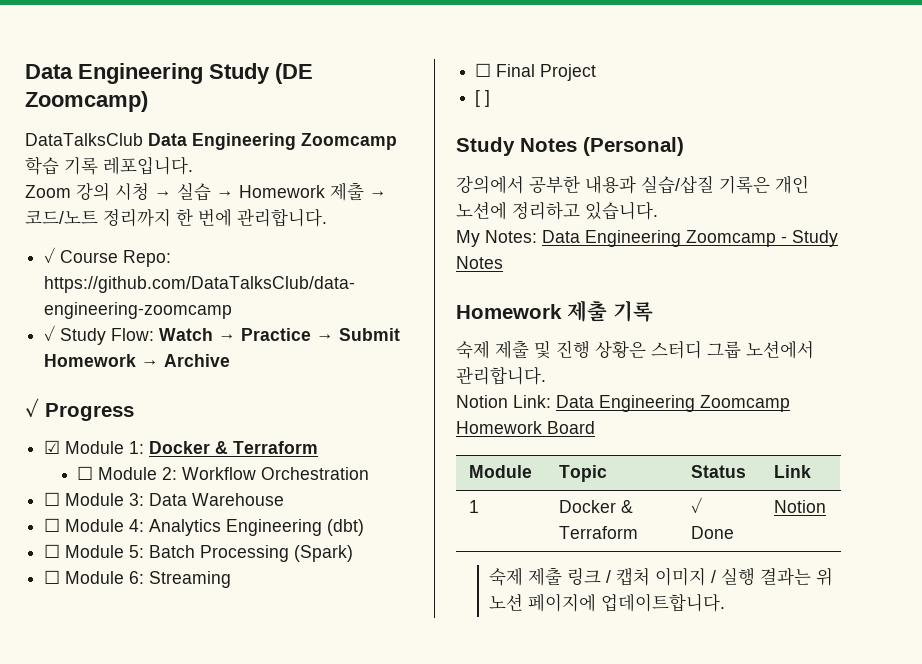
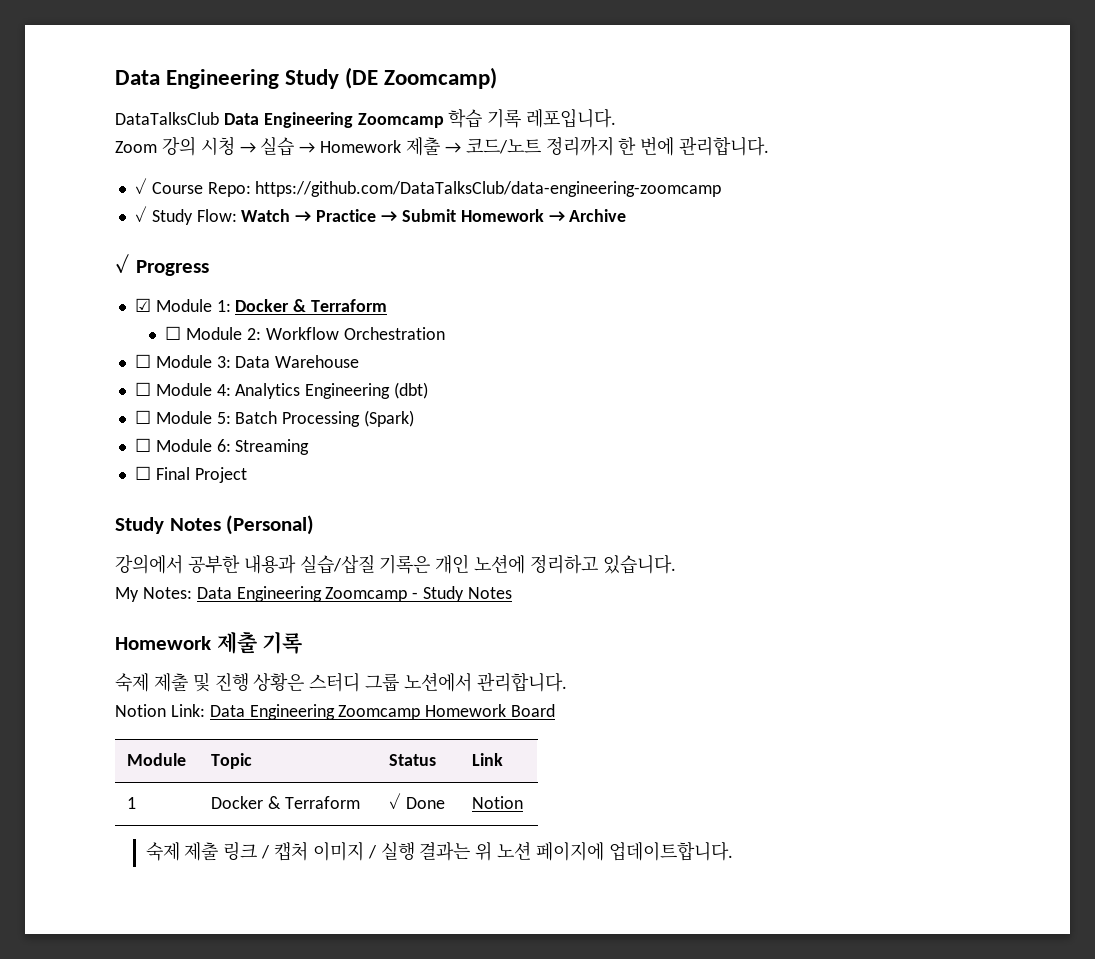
[475,90,491,107] // [ ] -> (247, 475) none

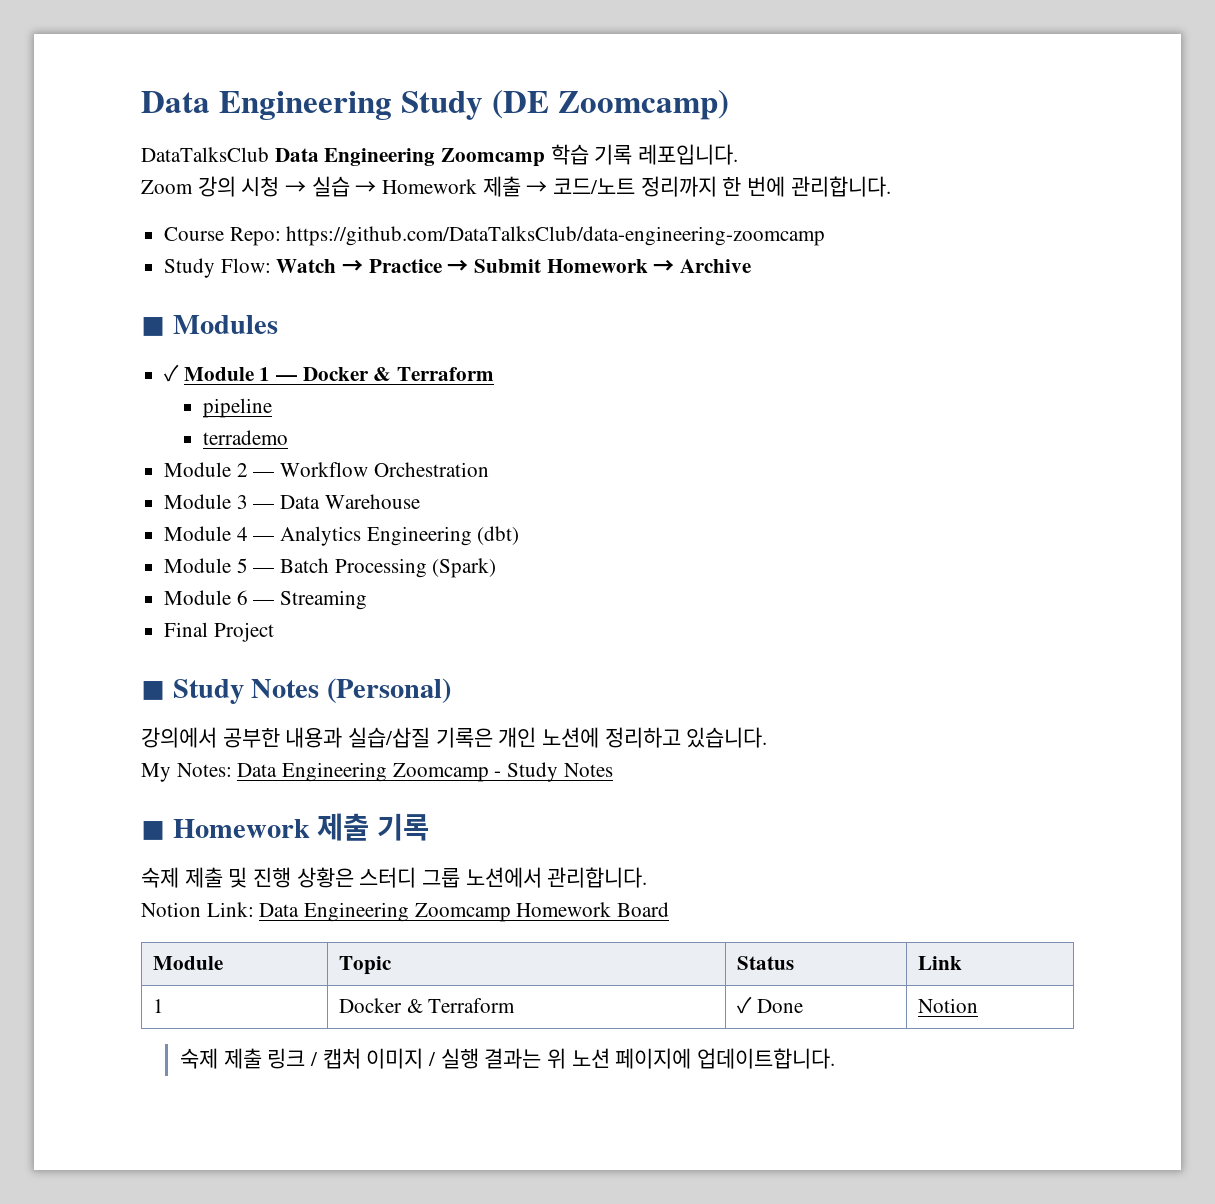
[134,178,147,194] ✓ -> (891, 186) none
[134,206,147,222] ✓ -> (826, 236) none
[115,254,209,276] [134,298,231,312] // ✓ Progress // ☑ Module 1: -> [141,315,278,336] [164,364,298,382] // ◼ Modules // ✓ Module 1 —
[165,326,262,340] ☐ Module 2: -> [203,398,273,418] [203,430,289,445] [164,462,275,477] pipeline // terrademo // Module 2 —
[134,354,231,368] ☐ Module 3: -> [164,494,275,509] Module 3 —
[134,382,231,396] ☐ Module 4: -> [164,526,275,541] Module 4 —
[134,410,231,424] ☐ Module 5: -> [164,558,275,573] Module 5 —
[134,438,231,452] ☐ Module 6: -> [164,590,275,605] Module 6 —
[134,466,151,480] ☐ -> (368, 600) none
(247, 475) none -> [141,681,165,700] ◼
(513, 593) none -> [141,821,165,840] ◼

